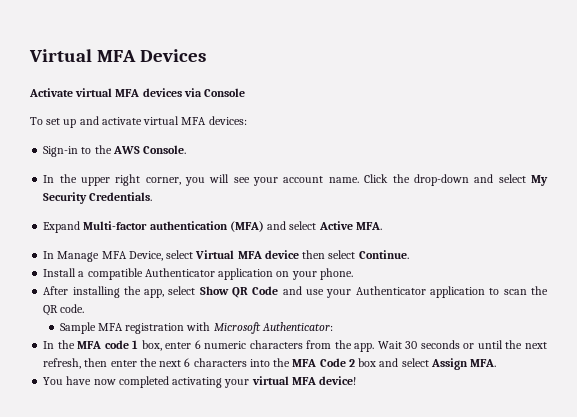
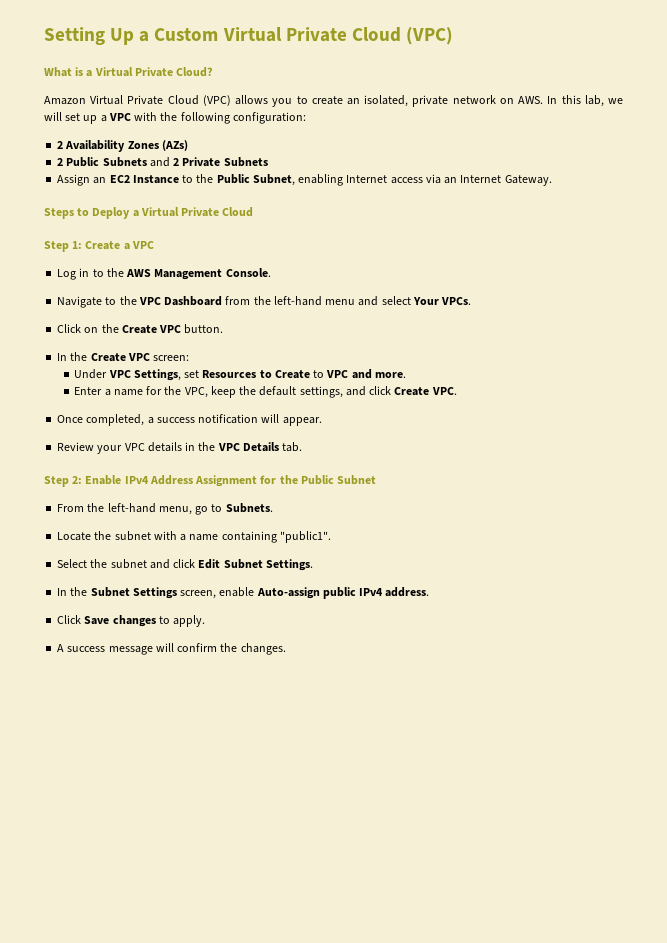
[29,49,207,62] [29,88,246,97] [30,116,247,128] [43,146,79,157] Virtual MFA Devices // Activate virtual MFA devices via Console // To set up and activate virtual MFA devices: // Sign-in -> [44,27,453,45] [44,67,214,77] [44,95,623,107] [44,112,306,124] [57,140,188,152] [57,157,268,167] [57,174,552,186] [44,207,254,219] [44,241,154,252] [57,268,90,280] Setting Up a Custom Virtual Private Cloud (VPC) // What is a Virtual Private Cloud? // Amazon Virtual Private Cloud (VPC) allows you to create an isolated, private network on AWS. In this lab, we will set up a VPC with the following configuration: // 2 Availability Zones (AZs) // 2 Public Subnets and 2 Private Subnets // Assign an EC2 Instance to the Public Subnet, enabling Internet access via an Internet Gateway. // Steps to Deploy a Virtual Private Cloud // Step 1: Create a VPC // Log in
(140, 150) none -> [154,269,223,280] Management
[43,174,549,186] [43,192,153,204] [43,221,382,233] [43,250,409,262] [43,268,353,280] [43,286,548,298] [43,304,85,316] [59,322,333,334] [43,340,547,352] [43,358,497,370] [43,376,357,388] In the upper right corner, you will see your account name. Click the drop-down and select My Security Credentials. // Expand Multi-factor authentication (MFA) and select Active MFA. // In Manage MFA Device, select Virtual MFA device then select Continue. // Install a compatible Authenticator application on your phone. // After installing the app, select Show QR Code and use your Authenticator application to scan the QR code. // Sample MFA registration with Microsoft Authenticator: // In the MFA code 1 box, enter 6 numeric characters from the app. Wait 30 seconds or until the next refresh, then enter the next 6 characters into the MFA Code 2 box and select Assign MFA. // You have now completed activating your virtual MFA device! -> [57,296,472,308] [57,324,224,334] [57,352,190,362] [74,369,406,381] [74,386,457,398] [57,414,322,426] [57,442,303,454] [44,475,377,487] [57,503,273,515] [57,531,331,543] [57,559,313,571] [57,587,430,599] [57,615,206,627] [57,643,286,655] Navigate to the VPC Dashboard from the left-hand menu and select Your VPCs. // Click on the Create VPC button. // In the Create VPC screen: // Under VPC Settings, set Resources to Create to VPC and more. // Enter a name for the VPC, keep the default settings, and click Create VPC. // Once completed, a success notification will appear. // Review your VPC details in the VPC Details tab. // Step 2: Enable IPv4 Address Assignment for the Public Subnet // From the left-hand menu, go to Subnets. // Locate the subnet with a name containing "public1". // Select the subnet and click Edit Subnet Settings. // In the Subnet Settings screen, enable Auto-assign public IPv4 address. // Click Save changes to apply. // A success message will confirm the changes.

